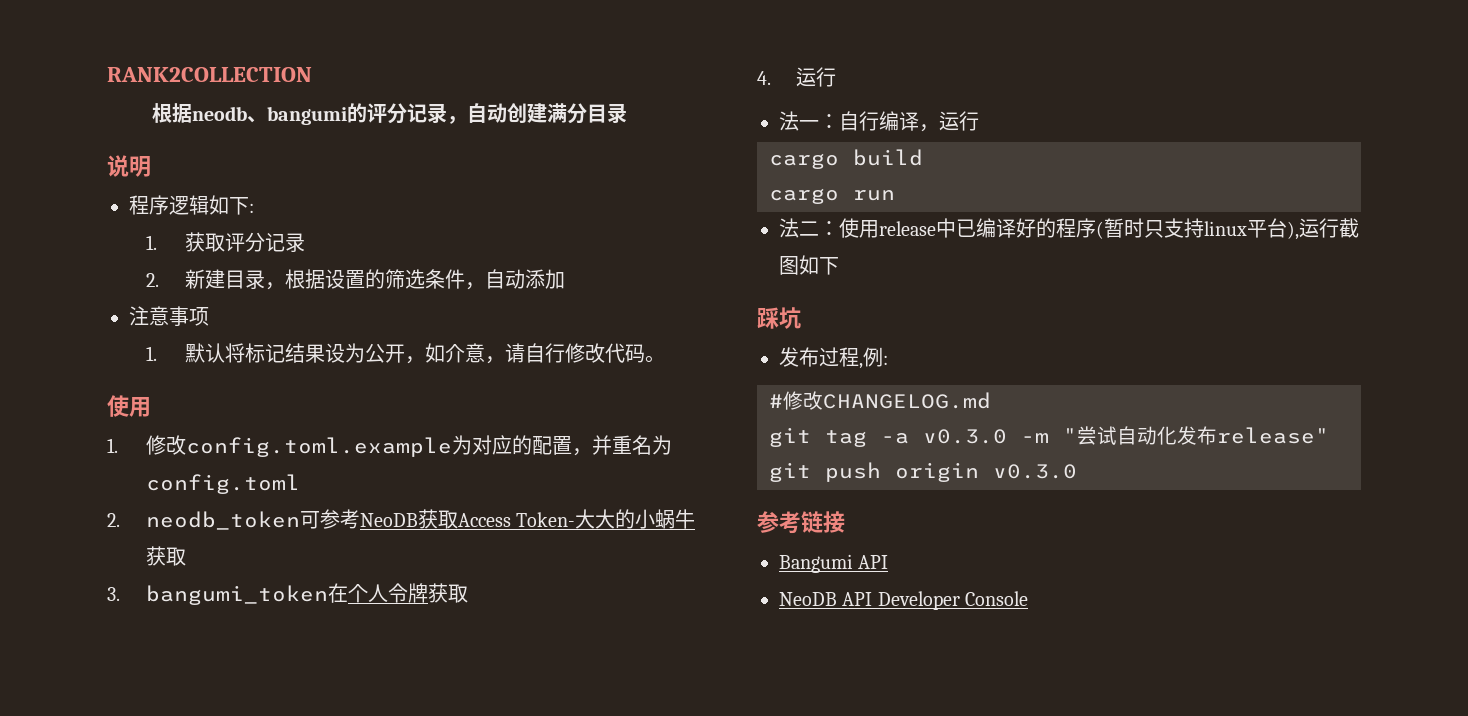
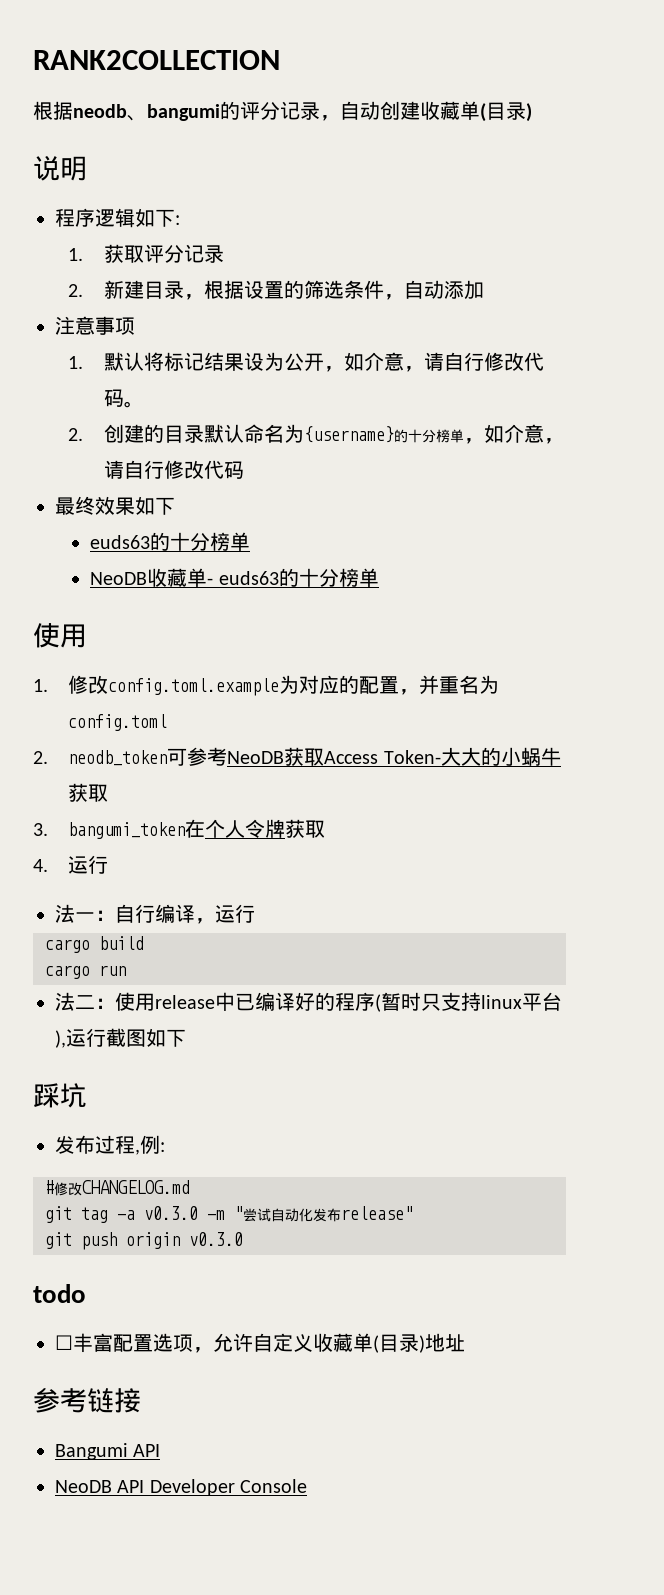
[547,103,628,124] 满分目录 -> [420,101,532,122] 收藏单(目录)
(665, 359) none -> [68,424,564,444] [103,460,244,479] [55,496,175,515] [90,532,251,551] [90,568,379,587] // 2.创建的目录默认命名为{username}的十分榜单，如介意，请自行修改代码 // 最终效果如下 // euds63的十分榜单 // NeoDB收藏单- euds63的十分榜单
(1077, 471) none -> [33,1284,86,1303] [55,1333,465,1353] // todo // ☐丰富配置选项，允许自定义收藏单(目录)地址

